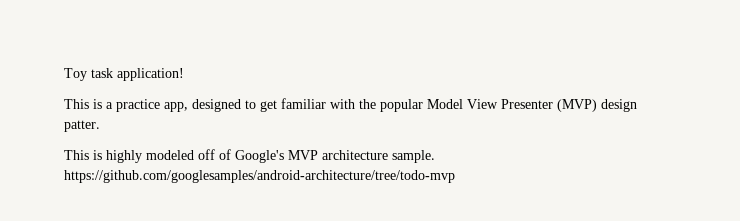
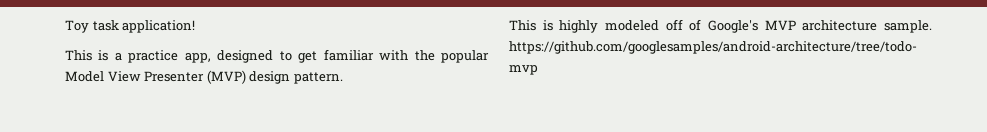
[64,120,100,132] patter. -> [293,72,343,84] pattern.

